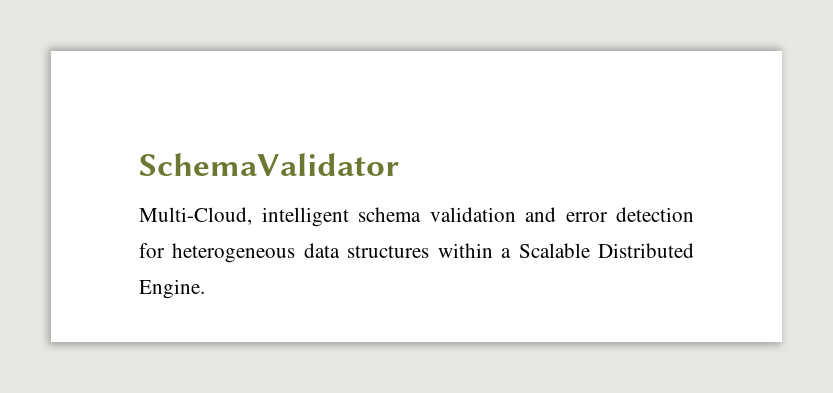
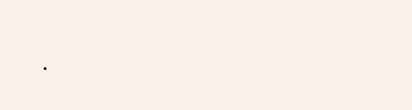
[139,153,399,176] [139,207,694,227] [139,243,695,263] [139,279,205,299] SchemaValidator // Multi-Cloud, intelligent schema validation and error detection for heterogeneous data structures within a Scalable Distributed Engine. -> [40,67,50,70] .

